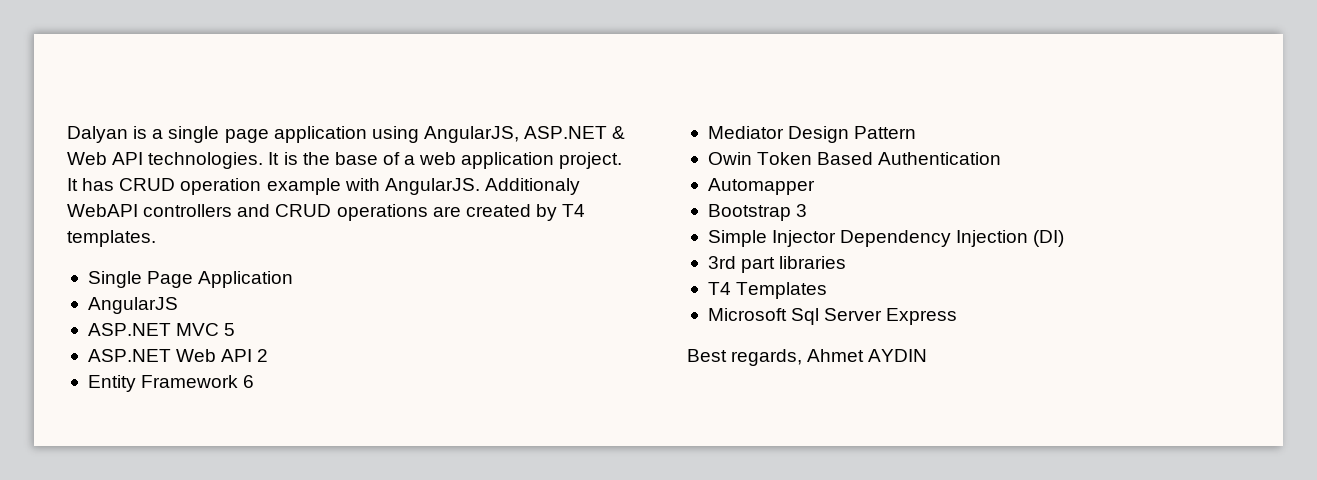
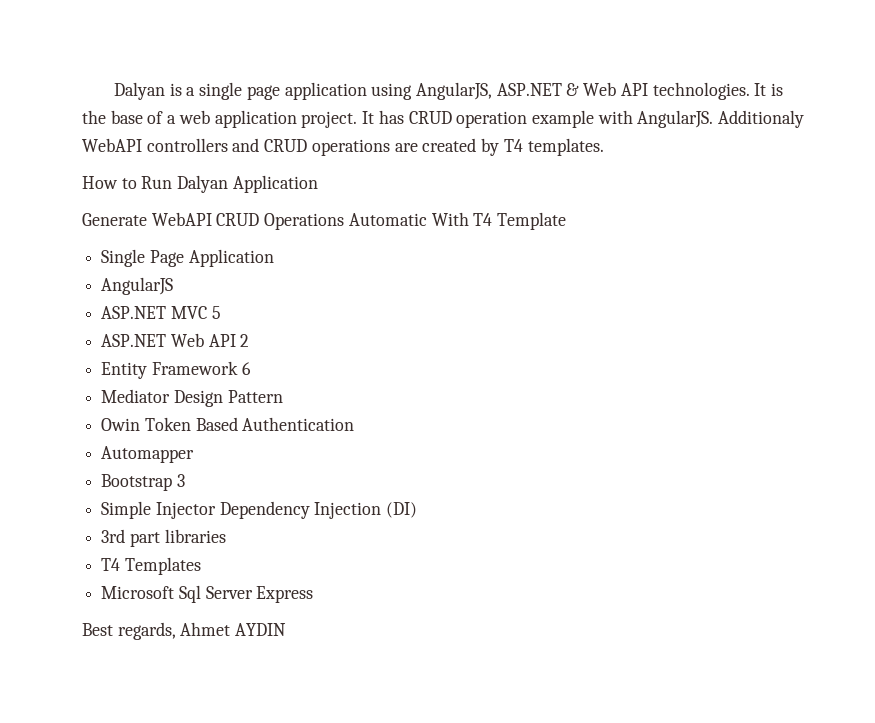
(156, 238) none -> [82,175,318,193] [82,212,567,230] // How to Run Dalyan Application // Generate WebAPI CRUD Operations Automatic With T4 Template

